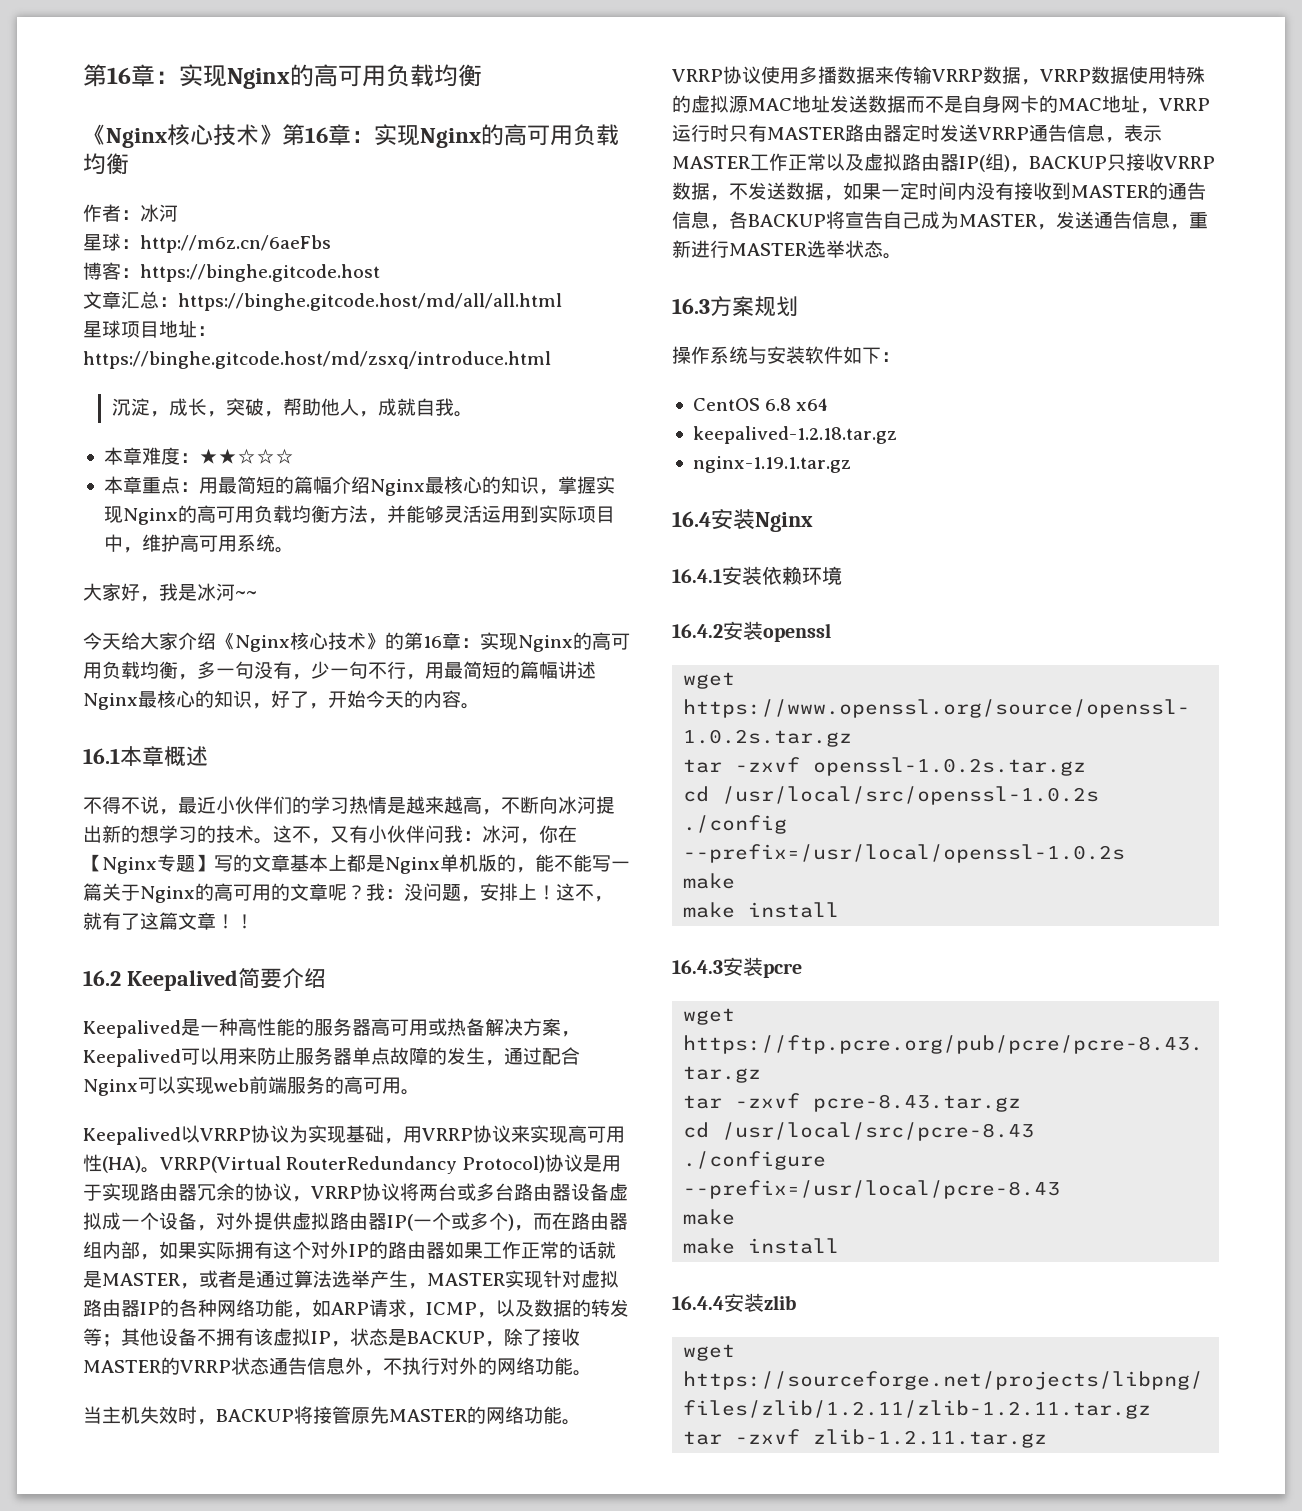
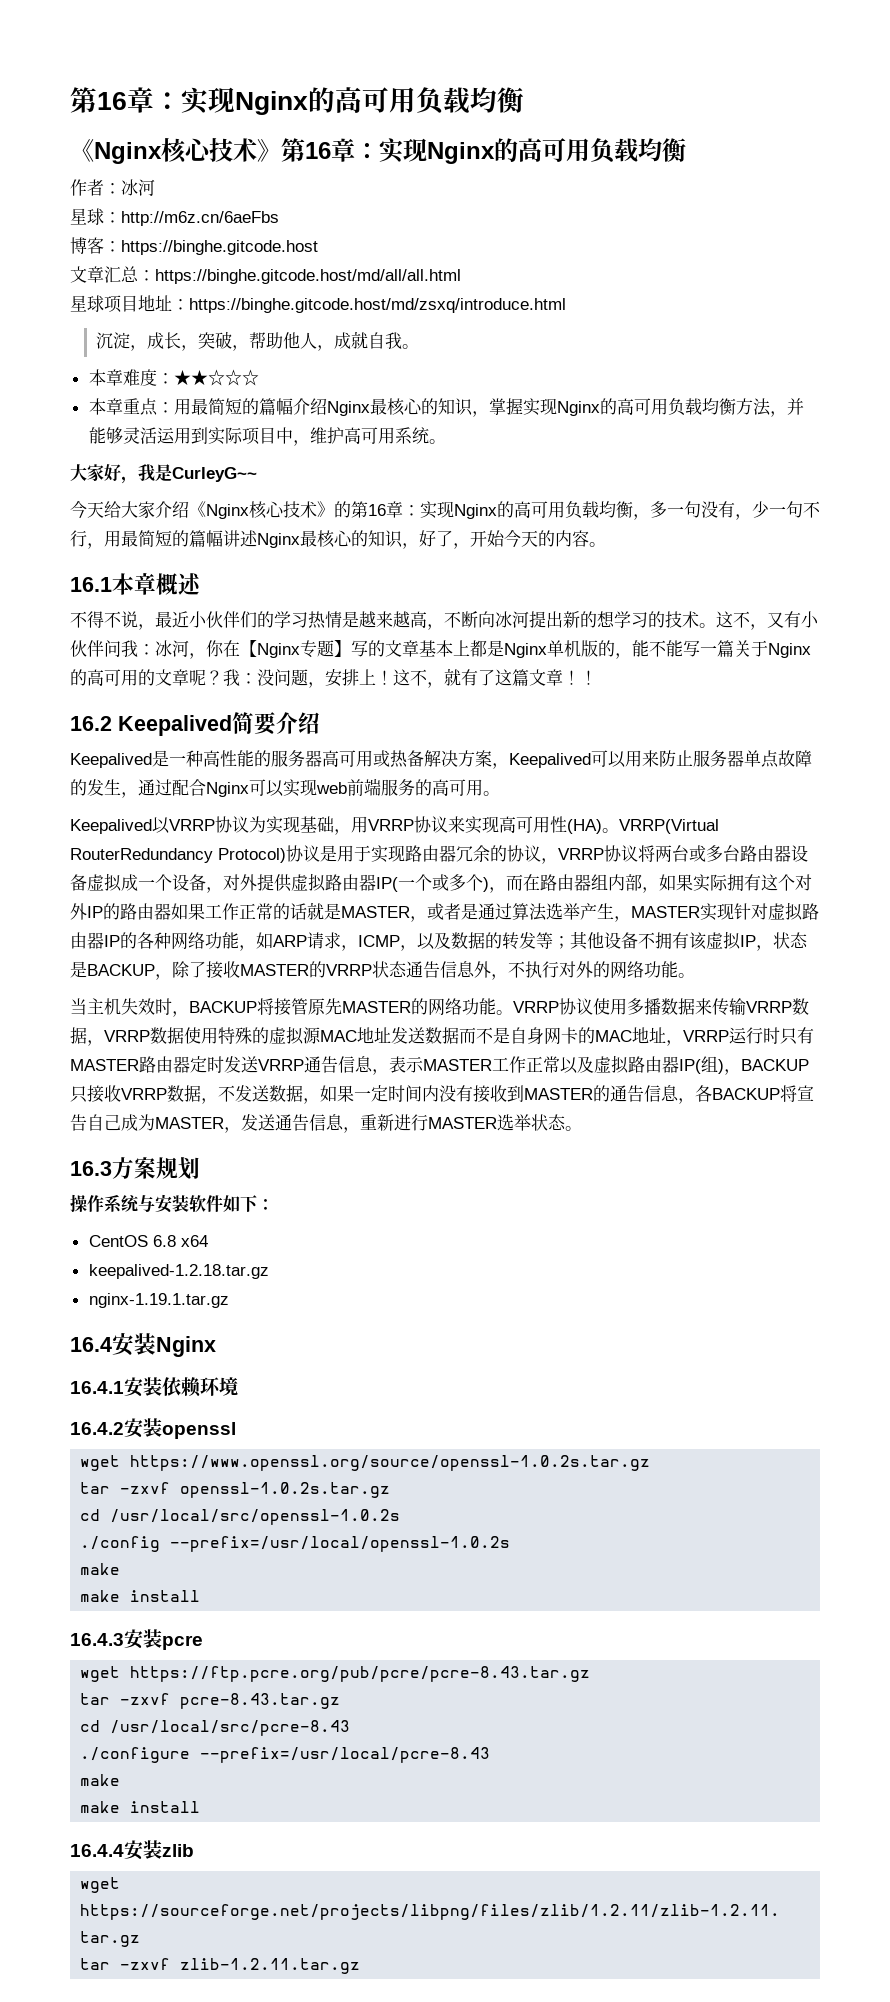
[197,583,257,601] 冰河~~ -> [172,467,257,482] CurleyG~~

